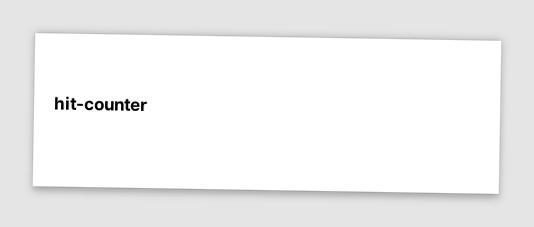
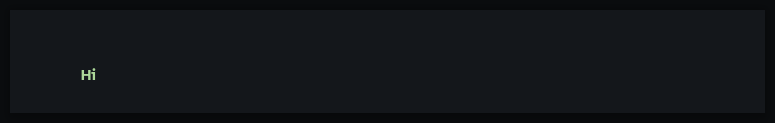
[54,95,148,113] hit-counter -> [81,68,96,80] Hi

